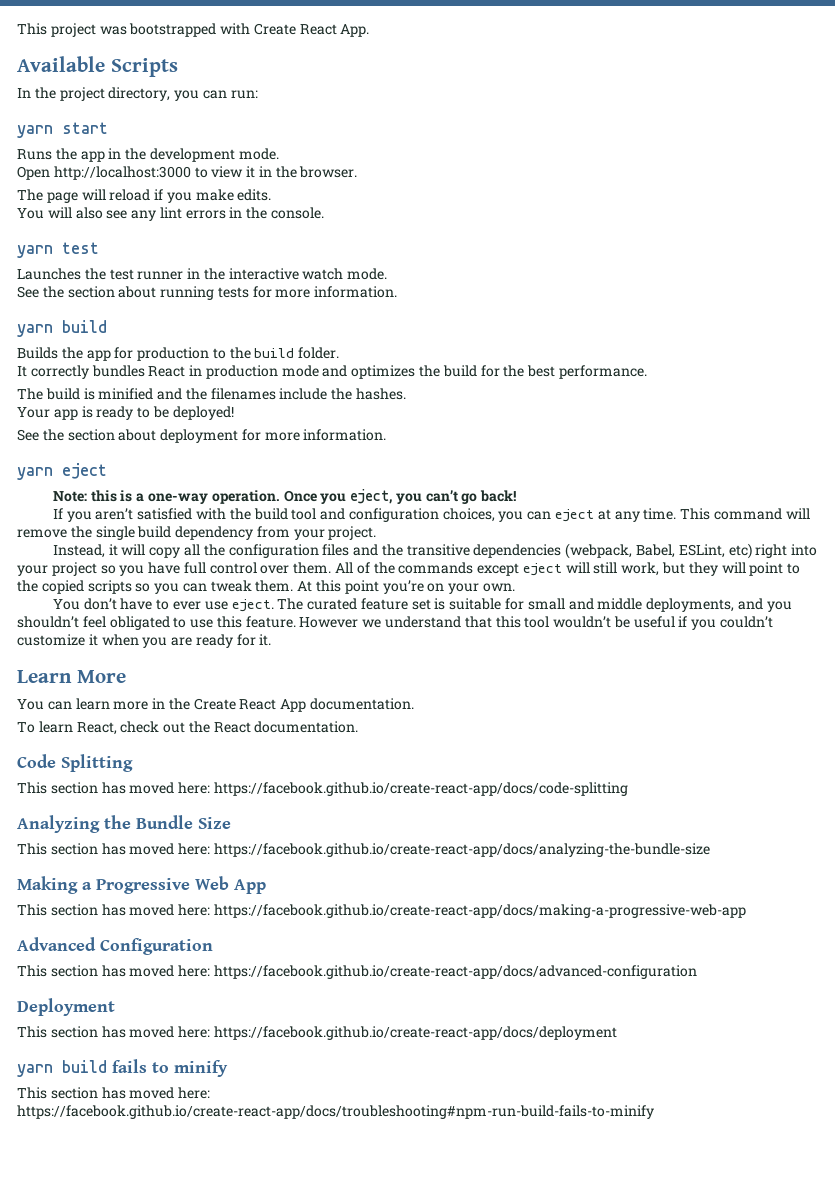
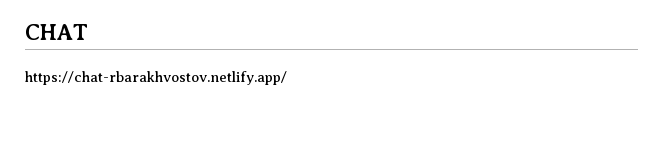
[17,23,370,37] [17,56,178,77] [17,87,258,101] [17,122,108,138] [17,148,279,162] [17,166,358,180] [17,189,272,203] [17,207,325,221] [17,242,99,258] [17,268,388,280] [17,286,398,300] [17,320,107,337] [17,347,340,361] [17,365,647,379] [17,388,407,400] [17,406,234,420] [17,429,387,443] [17,463,107,480] [52,489,517,504] [52,508,810,522] [17,526,377,540] [52,543,818,559] [17,562,801,576] [17,580,515,594] [52,598,792,612] [17,616,774,630] [17,634,272,648] [17,670,126,683] [17,698,415,712] [17,721,359,735] [17,754,133,772] [17,782,628,796] [17,815,231,833] [17,843,710,857] [17,876,266,894] [17,904,746,918] [17,937,213,955] [17,965,697,979] [17,998,115,1016] [17,1026,617,1040] [17,1059,228,1077] [17,1087,211,1099] [17,1105,654,1119] This project was bootstrapped with Create React App. // Available Scripts // In the project directory, you can run: // yarn start // Runs the app in the development mode. // Open http://localhost:3000 to view it in the browser. // The page will reload if you make edits. // You will also see any lint errors in the console. // yarn test // Launches the test runner in the interactive watch mode. // See the section about running tests for more information. // yarn build // Builds the app for production to the build folder. // It correctly bundles React in production mode and optimizes the build for the best performance. // The build is minified and the filenames include the hashes. // Your app is ready to be deployed! // See the section about deployment for more information. // yarn eject // Note: this is a one-way operation. Once you eject, you can’t go back! // If you aren’t satisfied with the build tool and configuration choices, you can eject at any time. This command will remove the single build dependency from your project. // Instead, it will copy all the configuration files and the transitive dependencies (webpack, Babel, ESLint, etc) right into your project so you have full control over them. All of the commands except eject will still work, but they will point to the copied scripts so you can tweak them. At this point you’re on your own. // You don’t have to ever use eject. The curated feature set is suitable for small and middle deployments, and you shouldn’t feel obligated to use this feature. However we understand that this tool wouldn’t be useful if you couldn’t customize it when you are ready for it. // Learn More // You can learn more in the Create React App documentation. // To learn React, check out the React documentation. // Code Splitting // This section has moved here: https://facebook.github.io/create-react-app/docs/code-splitting // Analyzing the Bundle Size // This section has moved here: https://facebook.github.io/create-react-app/docs/analyzing-the-bundle-size // Making a Progressive Web App // This section has moved here: https://facebook.github.io/create-react-app/docs/making-a-progressive-web-app // Advanced Configuration // This section has moved here: https://facebook.github.io/create-react-app/docs/advanced-configuration // Deployment // This section has moved here: https://facebook.github.io/create-react-app/docs/deployment // yarn build fails to minify // This section has moved here: https://facebook.github.io/create-react-app/docs/troubleshooting#npm-run-build-fails-to-minify -> [25,24,88,40] [25,71,287,85] CHAT // https://chat-rbarakhvostov.netlify.app/

